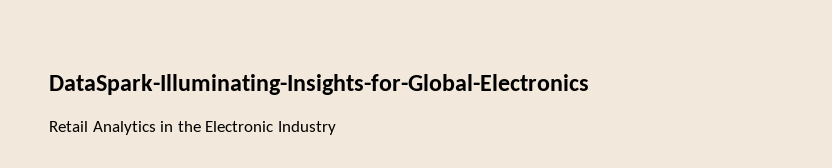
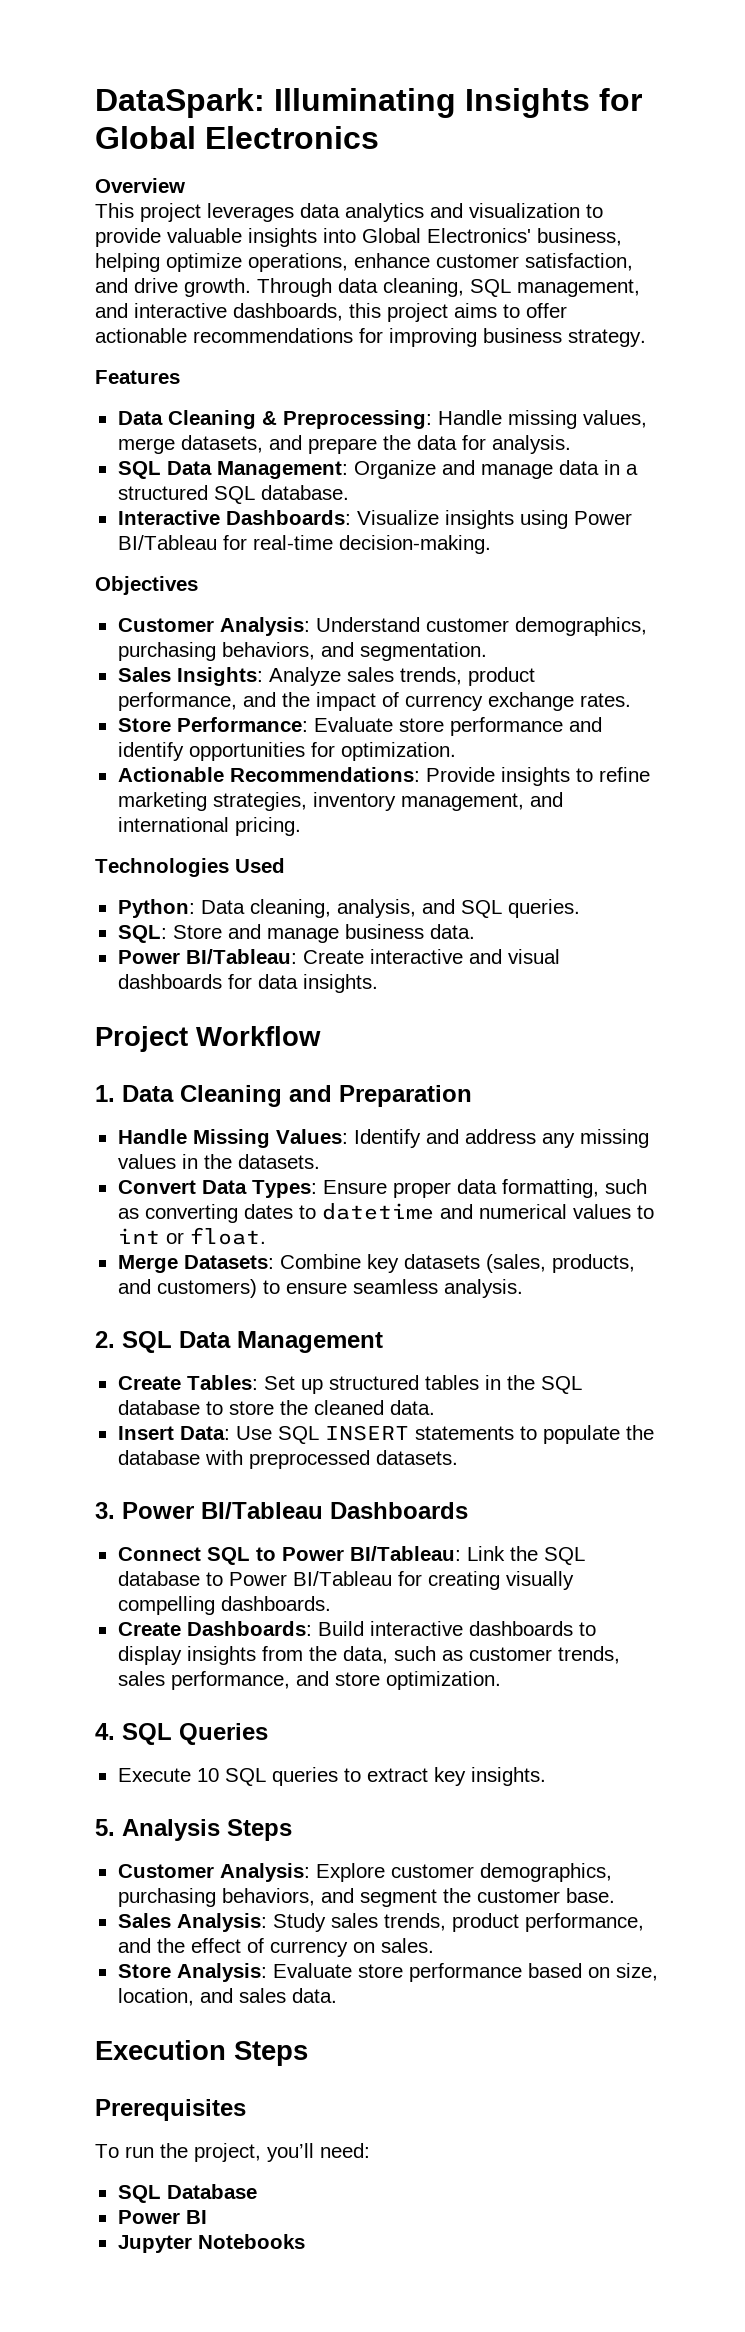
[49,74,589,95] [49,121,336,135] DataSpark-Illuminating-Insights-for-Global-Electronics // Retail Analytics in the Electronic Industry -> [95,88,642,118] [95,126,379,149] [95,178,185,193] [95,203,603,222] [95,228,622,247] [95,253,633,272] [95,278,640,297] [95,303,567,322] [95,328,646,347] [95,370,180,384] [117,410,647,429] [117,435,571,454] [117,460,638,479] [117,485,349,504] [117,510,632,529] [117,535,491,554] [95,576,198,595] [117,617,647,636] [117,642,487,661] [117,667,535,686] [117,692,631,711] [117,717,602,736] [117,742,456,761] [117,767,650,786] [117,792,563,811] [117,817,301,836] [95,858,285,877] [117,899,580,918] [117,924,475,943] [117,949,560,964] [117,974,378,993] [95,1026,321,1052] [95,1085,472,1107] [117,1129,649,1148] [117,1154,320,1169] [117,1179,647,1198] [117,1203,654,1223] [117,1227,266,1245] [117,1254,635,1273] [117,1279,523,1298] [95,1331,383,1353] [117,1375,582,1394] [117,1400,435,1415] [117,1425,654,1444] [117,1450,458,1469] [95,1502,468,1519] [117,1546,585,1565] [117,1571,574,1590] [117,1596,331,1615] [117,1621,596,1636] [117,1646,620,1665] [117,1671,501,1690] [95,1723,268,1745] [117,1767,546,1786] [95,1819,292,1841] [117,1863,612,1882] [117,1888,615,1907] [117,1913,644,1932] [117,1938,434,1957] [117,1963,658,1982] [117,1988,337,2006] [95,2040,308,2066] [95,2099,246,2121] [95,2143,370,2162] [117,2184,257,2203] [117,2210,207,2224] [117,2234,305,2253] DataSpark: Illuminating Insights for Global Electronics // Overview // This project leverages data analytics and visualization to provide valuable insights into Global Electronics' business, helping optimize operations, enhance customer satisfaction, and drive growth. Through data cleaning, SQL management, and interactive dashboards, this project aims to offer actionable recommendations for improving business strategy. // Features // Data Cleaning & Preprocessing: Handle missing values, merge datasets, and prepare the data for analysis. // SQL Data Management: Organize and manage data in a structured SQL database. // Interactive Dashboards: Visualize insights using Power BI/Tableau for real-time decision-making. // Objectives // Customer Analysis: Understand customer demographics, purchasing behaviors, and segmentation. // Sales Insights: Analyze sales trends, product performance, and the impact of currency exchange rates. // Store Performance: Evaluate store performance and identify opportunities for optimization. // Actionable Recommendations: Provide insights to refine marketing strategies, inventory management, and international pricing. // Technologies Used // Python: Data cleaning, analysis, and SQL queries. // SQL: Store and manage business data. // Power BI/Tableau: Create interactive and visual dashboards for data insights. // Project Workflow // 1. Data Cleaning and Preparation // Handle Missing Values: Identify and address any missing values in the datasets. // Convert Data Types: Ensure proper data formatting, such as converting dates to datetime and numerical values to int or float. // Merge Datasets: Combine key datasets (sales, products, and customers) to ensure seamless analysis. // 2. SQL Data Management // Create Tables: Set up structured tables in the SQL database to store the cleaned data. // Insert Data: Use SQL INSERT statements to populate the database with preprocessed datasets. // 3. Power BI/Tableau Dashboards // Connect SQL to Power BI/Tableau: Link the SQL database to Power BI/Tableau for creating visually compelling dashboards. // Create Dashboards: Build interactive dashboards to display insights from the data, such as customer trends, sales performance, and store optimization. // 4. SQL Queries // Execute 10 SQL queries to extract key insights. // 5. Analysis Steps // Customer Analysis: Explore customer demographics, purchasing behaviors, and segment the customer base. // Sales Analysis: Study sales trends, product performance, and the effect of currency on sales. // Store Analysis: Evaluate store performance based on size, location, and sales data. // Execution Steps // Prerequisites // To run the project, you’ll need: // SQL Database // Power BI // Jupyter Notebooks

